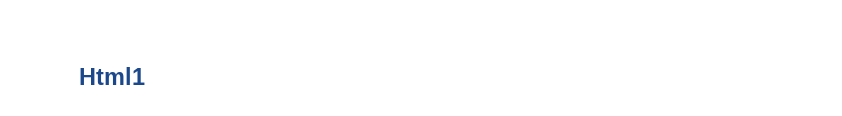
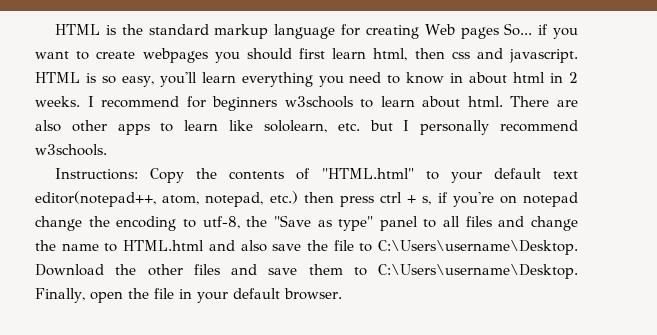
[79,67,145,85] Html1 -> [54,23,579,39] [35,48,579,63] [35,72,578,87] [35,96,578,111] [35,120,578,135] [35,144,107,156] [54,168,578,183] [35,191,579,207] [35,215,579,231] [35,240,578,255] [35,264,578,279] [35,288,342,303] HTML is the standard markup language for creating Web pages So... if you want to create webpages you should first learn html, then css and javascript. HTML is so easy, you'll learn everything you need to know in about html in 2 weeks. I recommend for beginners w3schools to learn about html. There are also other apps to learn like sololearn, etc. but I personally recommend w3schools. // Instructions: Copy the contents of "HTML.html" to your default text editor(notepad++, atom, notepad, etc.) then press ctrl + s, if you're on notepad change the encoding to utf-8, the "Save as type" panel to all files and change the name to HTML.html and also save the file to C:\Users\username\Desktop. Download the other files and save them to C:\Users\username\Desktop. Finally, open the file in your default browser.

